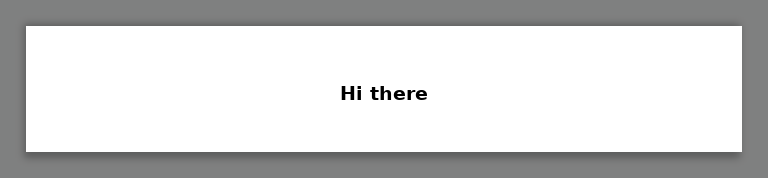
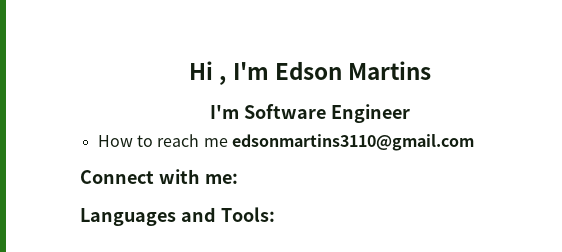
[370,86,428,100] there -> [219,61,431,85] [210,104,410,123] [97,134,474,151] [80,169,238,184] [80,207,275,226] , I'm Edson Martins // I'm Software Engineer // How to reach me edsonmartins3110@gmail.com // Connect with me: // Languages and Tools:

